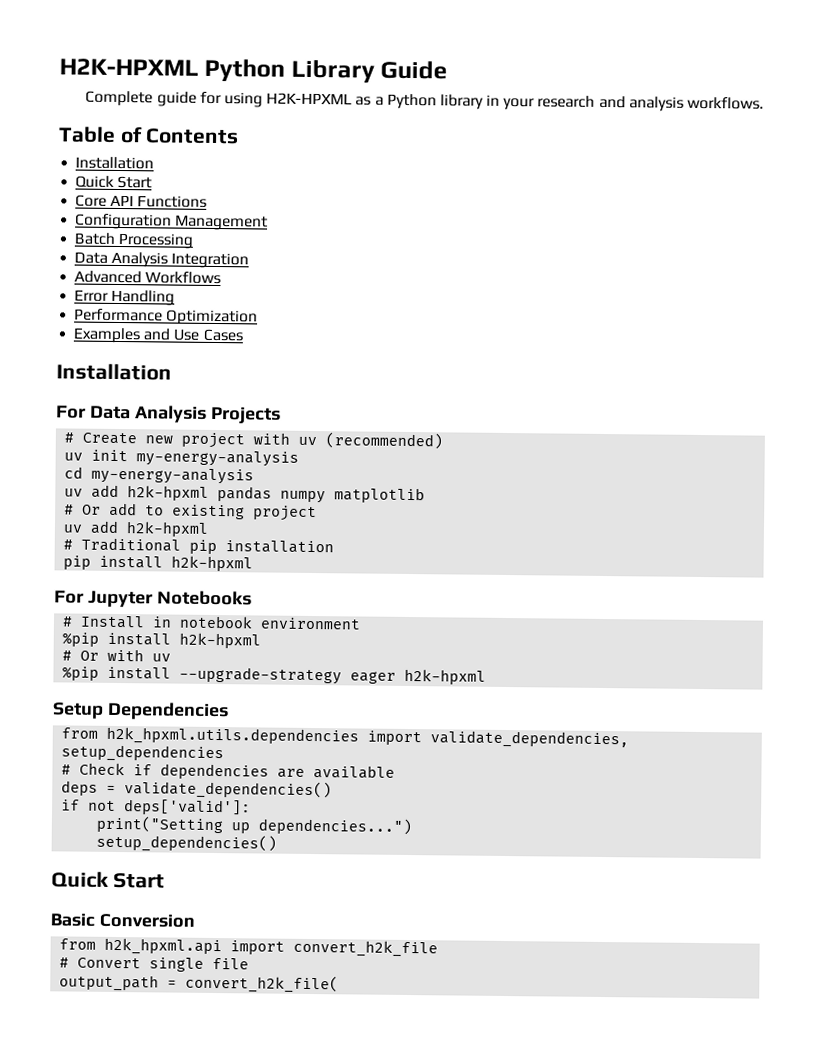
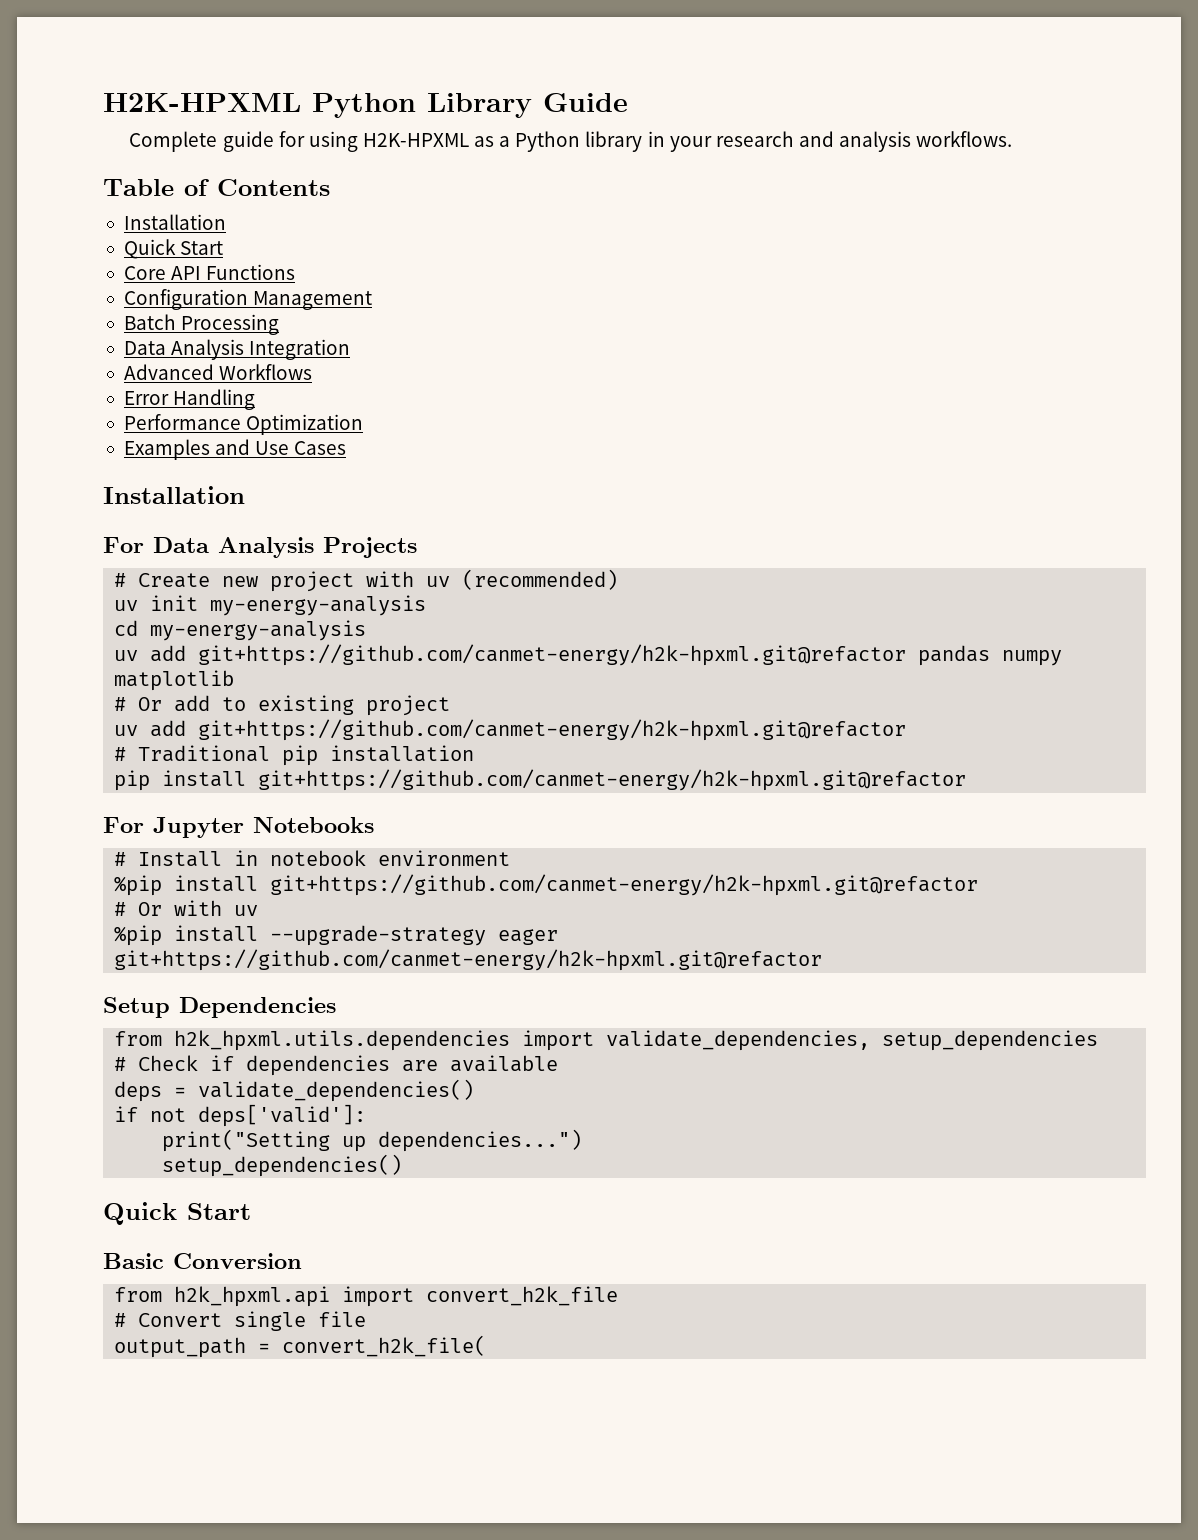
[127,485,210,501] h2k-hpxml -> [198,644,907,666] git+https://github.com/canmet-energy/h2k-hpxml.git@refactor
[126,521,210,537] h2k-hpxml -> [198,719,907,741] git+https://github.com/canmet-energy/h2k-hpxml.git@refactor
[171,555,254,572] h2k-hpxml -> [258,769,967,791] git+https://github.com/canmet-energy/h2k-hpxml.git@refactor
[179,632,262,649] h2k-hpxml -> [270,874,979,896] git+https://github.com/canmet-energy/h2k-hpxml.git@refactor
[404,668,487,685] h2k-hpxml -> [114,949,823,971] git+https://github.com/canmet-energy/h2k-hpxml.git@refactor

